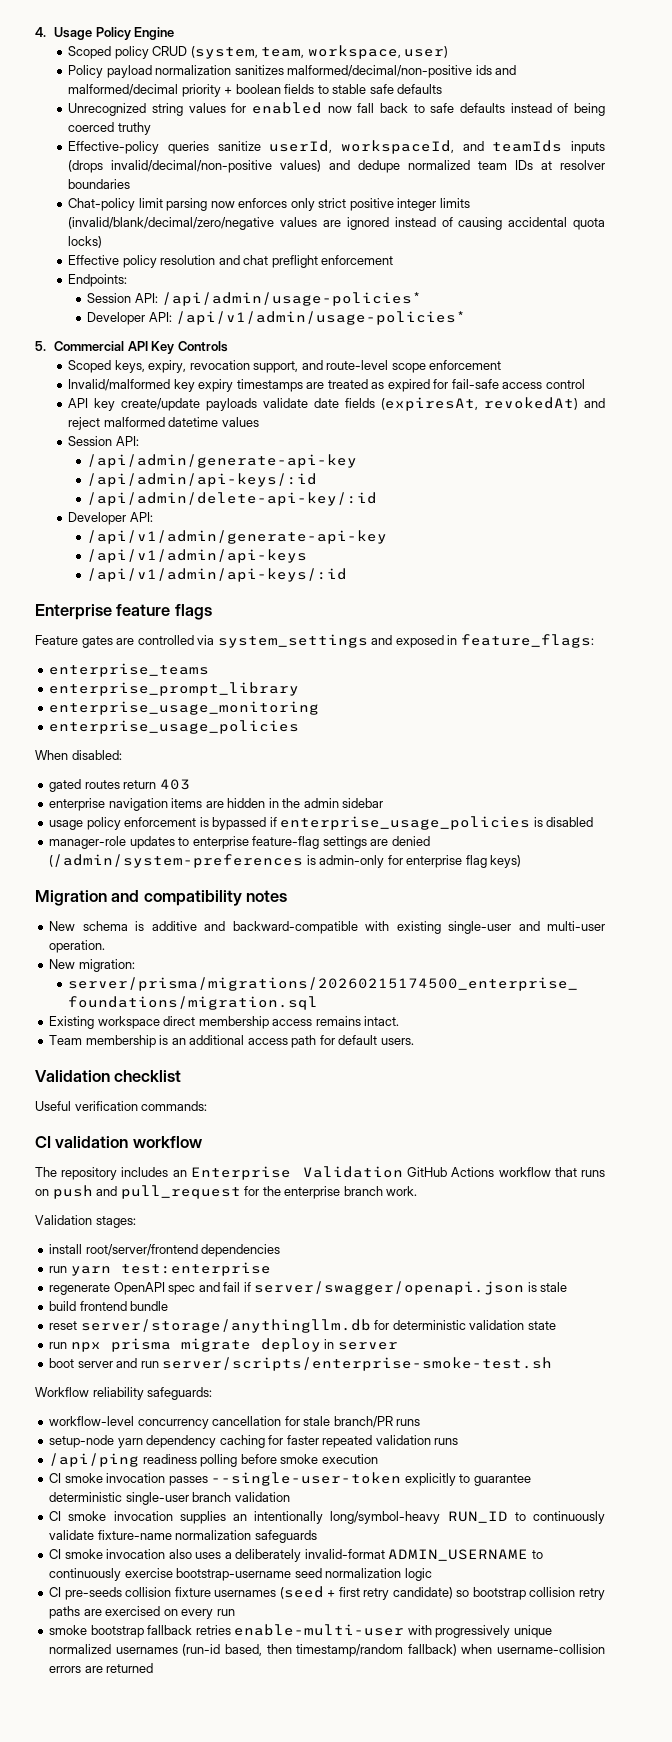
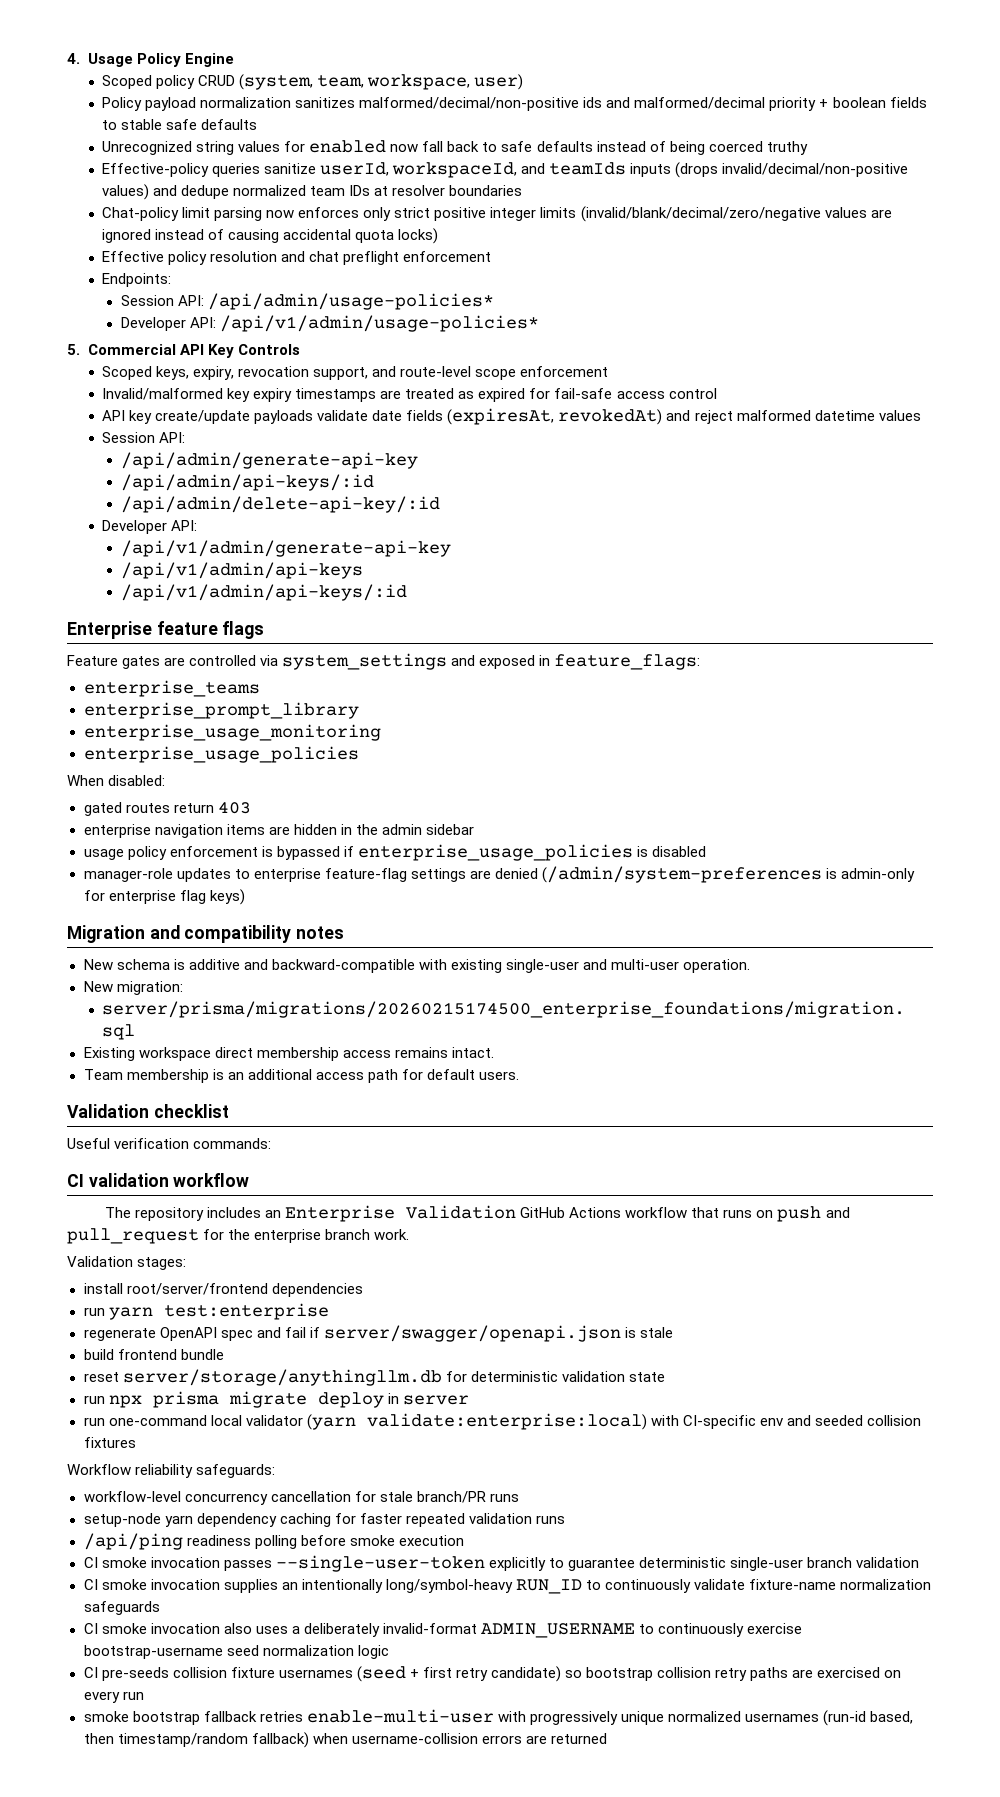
[49,1357,553,1371] boot server and run server/scripts/enterprise-smoke-test.sh -> [83,1413,921,1430] [83,1437,136,1448] run one-command local validator (yarn validate:enterprise:local) with CI-specific env and seeded collision fixtures

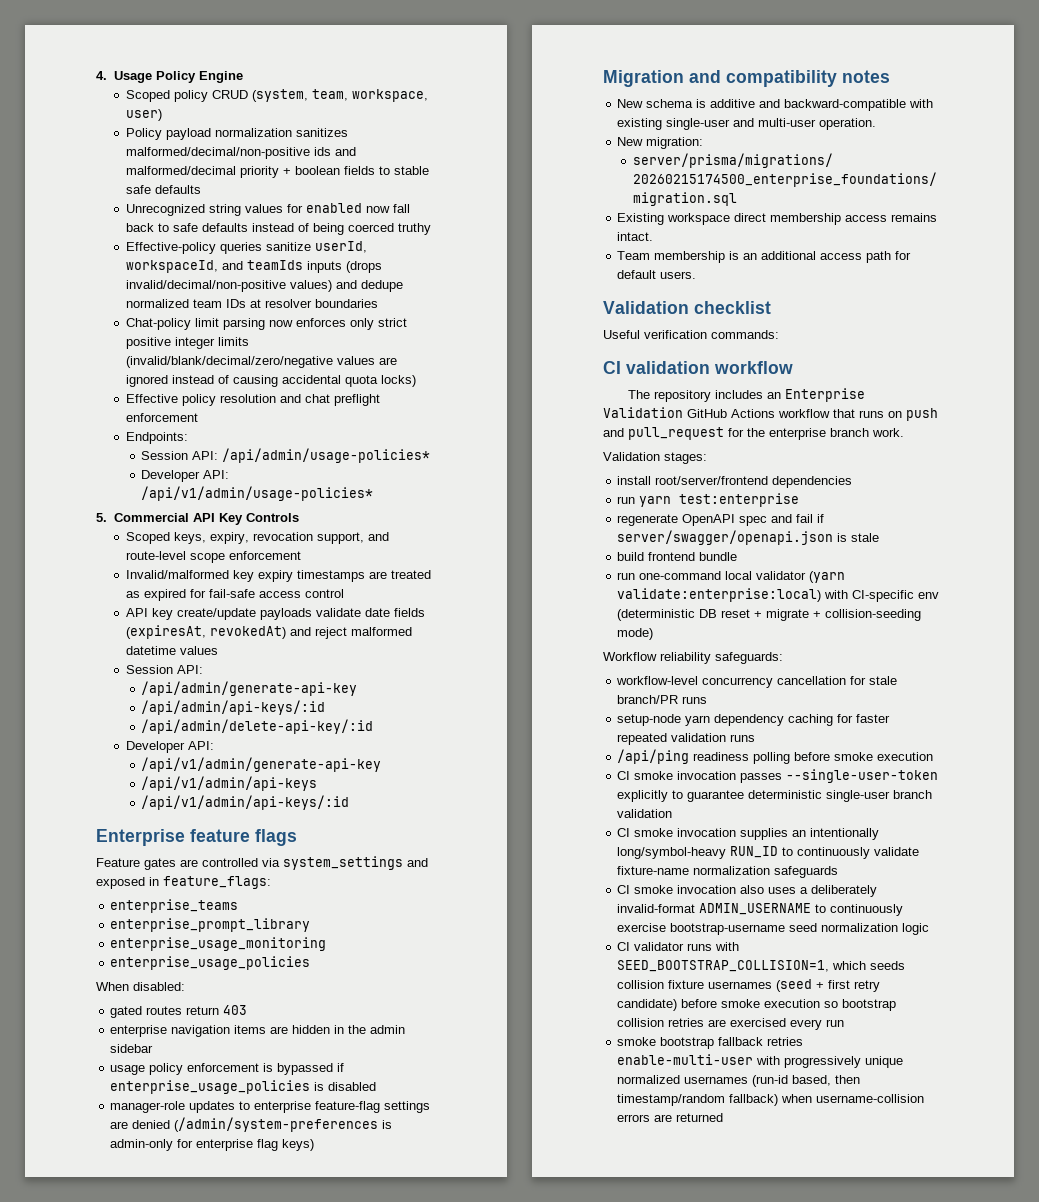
[83,1369,665,1386] [83,1391,469,1408] // reset server/storage/anythingllm.db for deterministic validation state // run npx prisma migrate deploy in server -> (738, 556) none
[786,1415,921,1426] [83,1437,136,1448] and seeded collision fixtures -> [617,609,922,621] [617,628,654,640] (deterministic DB reset + migrate + collision-seeding mode)
[101,1667,169,1681] pre-seeds -> [634,942,740,951] [617,960,906,972] validator runs with SEED_BOOTSTRAP_COLLISION=1, which seeds
(561, 1674) none -> [681,999,821,1008] before smoke execution
[715,1667,789,1681] retry paths -> [668,1018,705,1027] retries
[884,1670,902,1678] on -> (787, 1022) none

